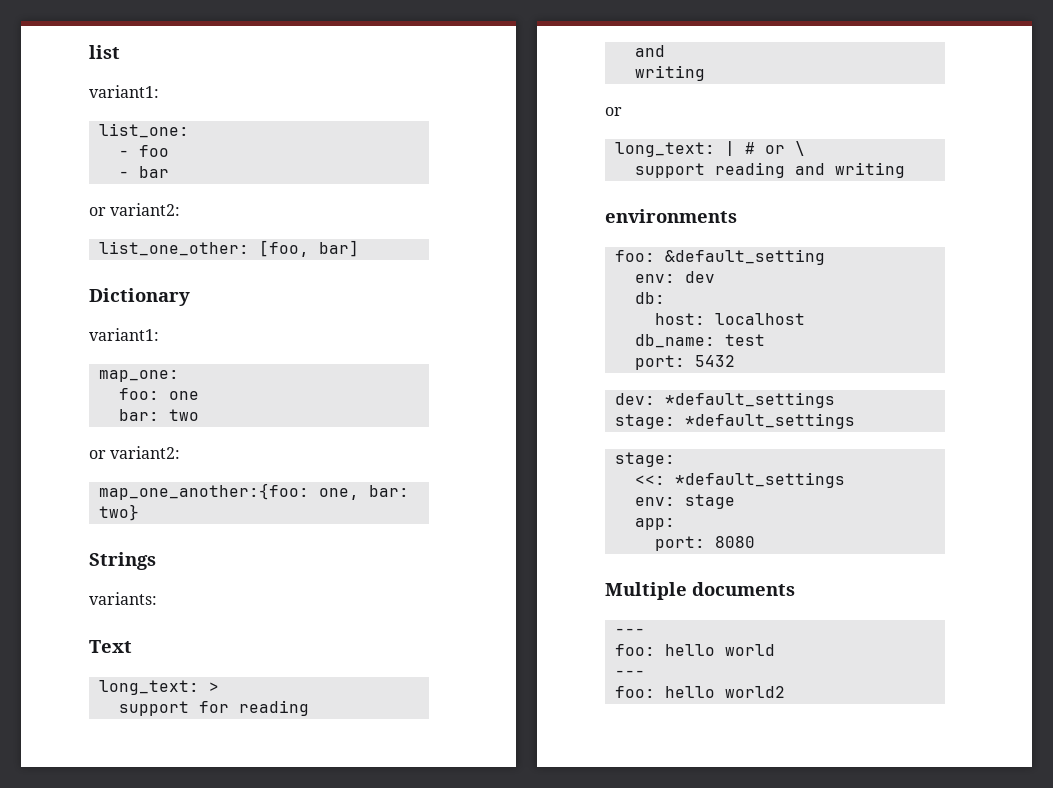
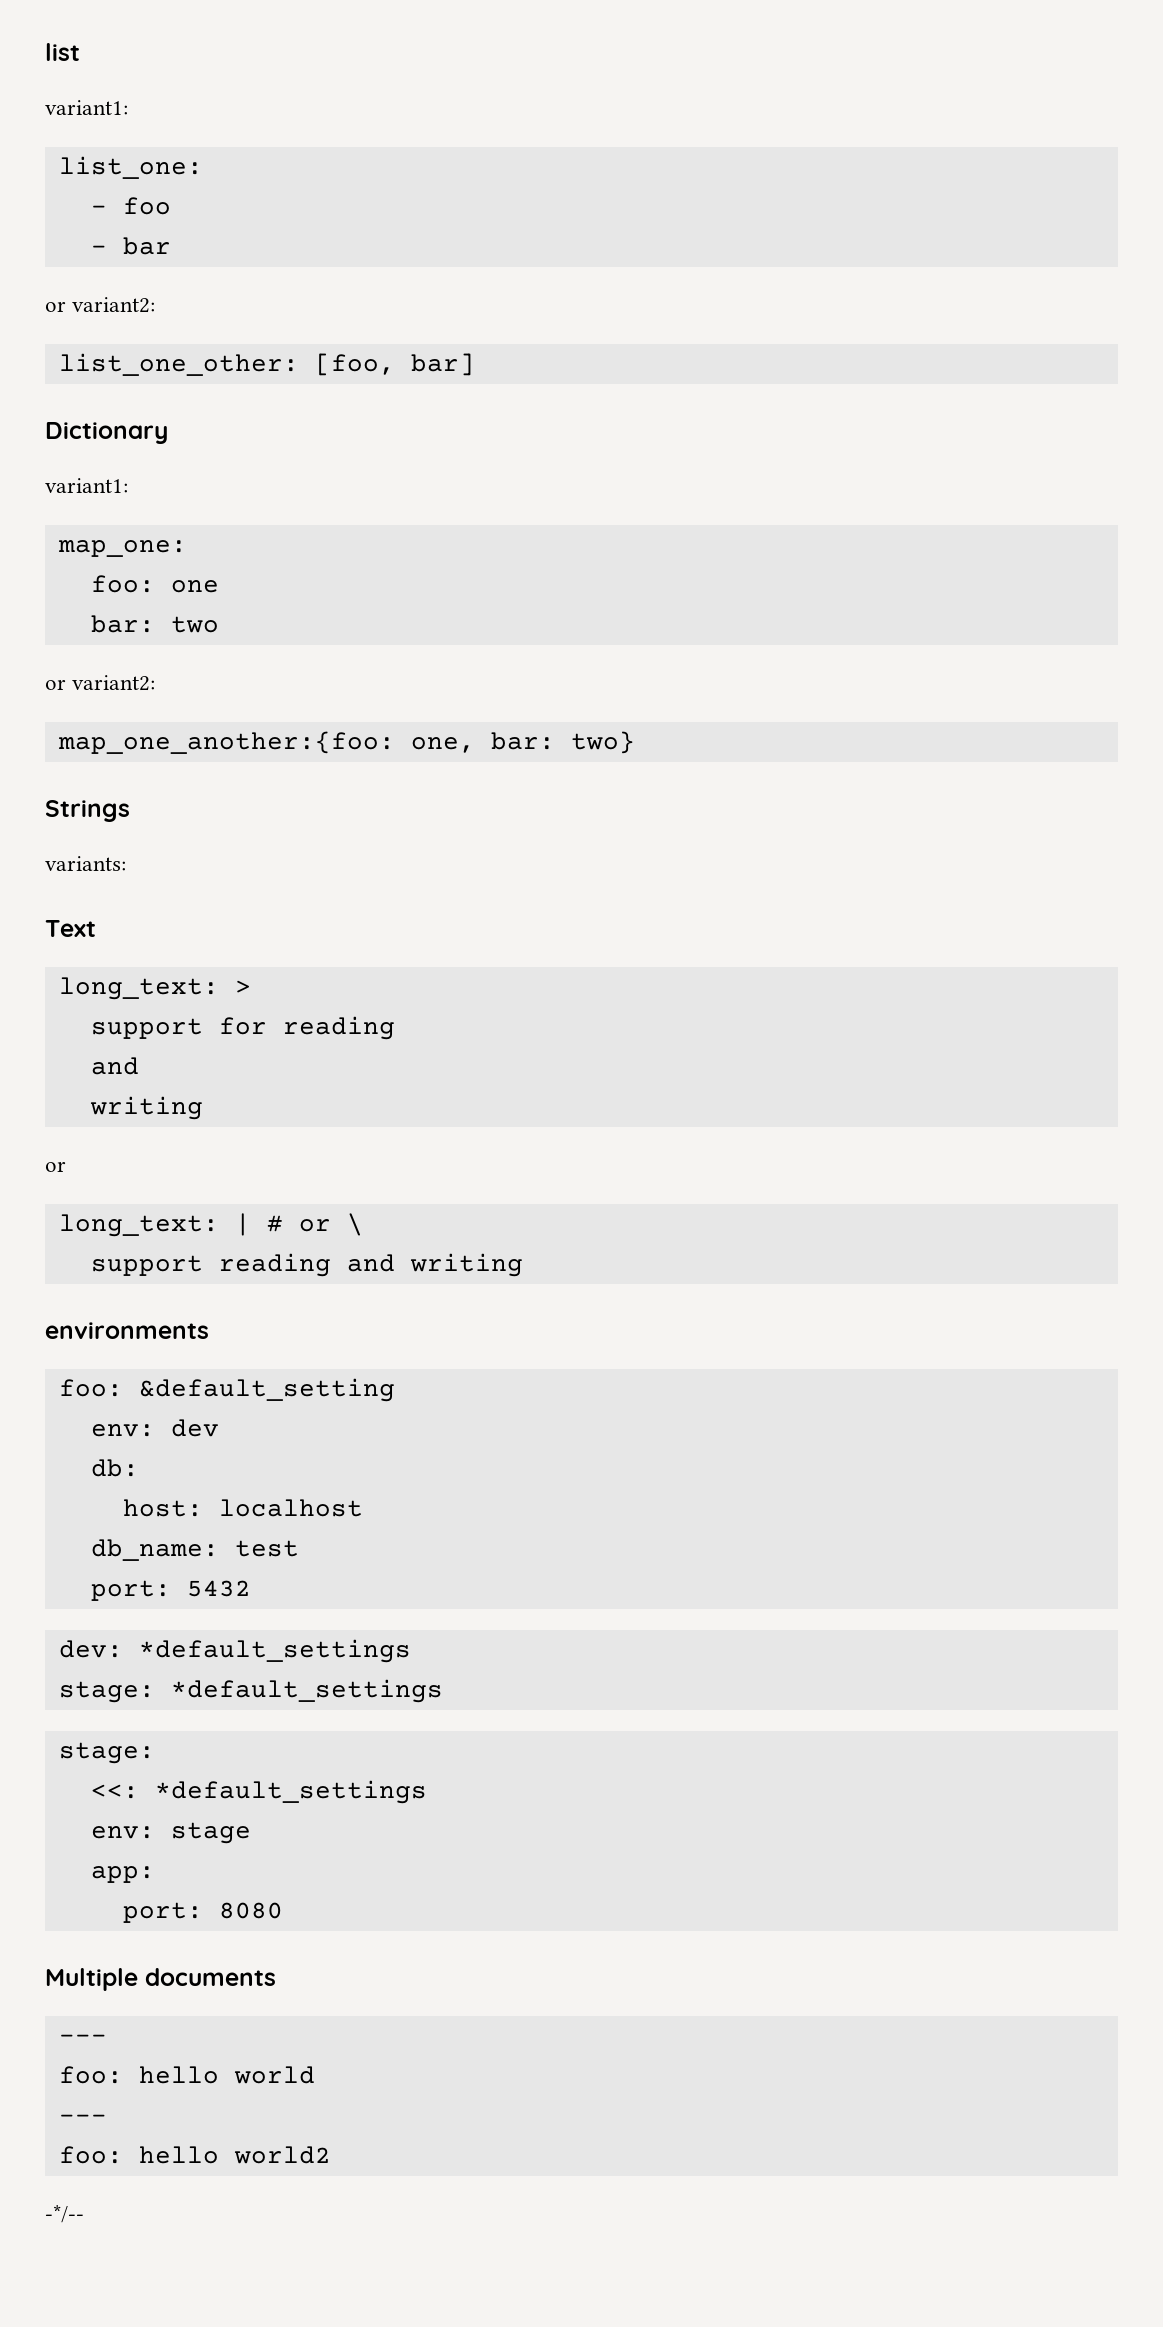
(785, 692) none -> [45,2204,84,2223] // -*/--

